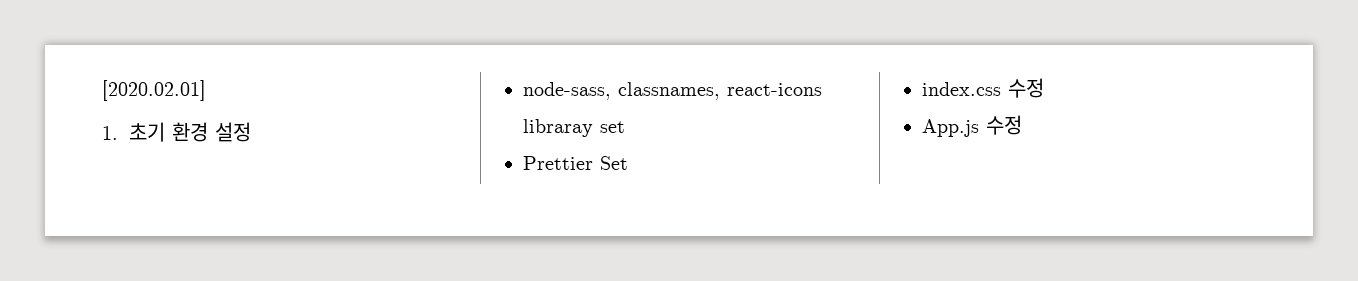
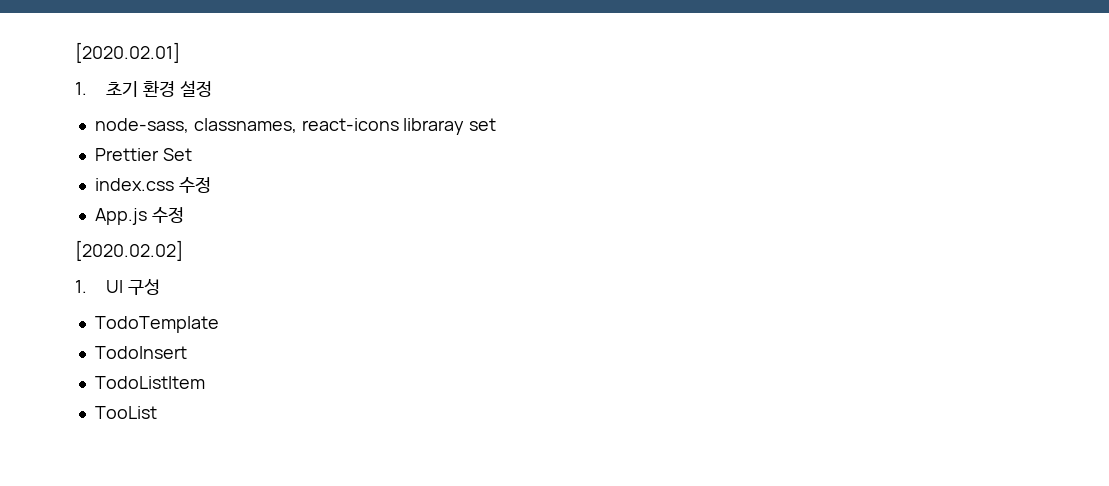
(1022, 125) none -> [75,240,183,261] [75,279,160,295] [94,316,219,333] [94,346,187,359] [94,376,205,389] [94,406,157,419] // [2020.02.02] // 1. UI 구성 // TodoTemplate // TodoInsert // TodoListItem // TooList

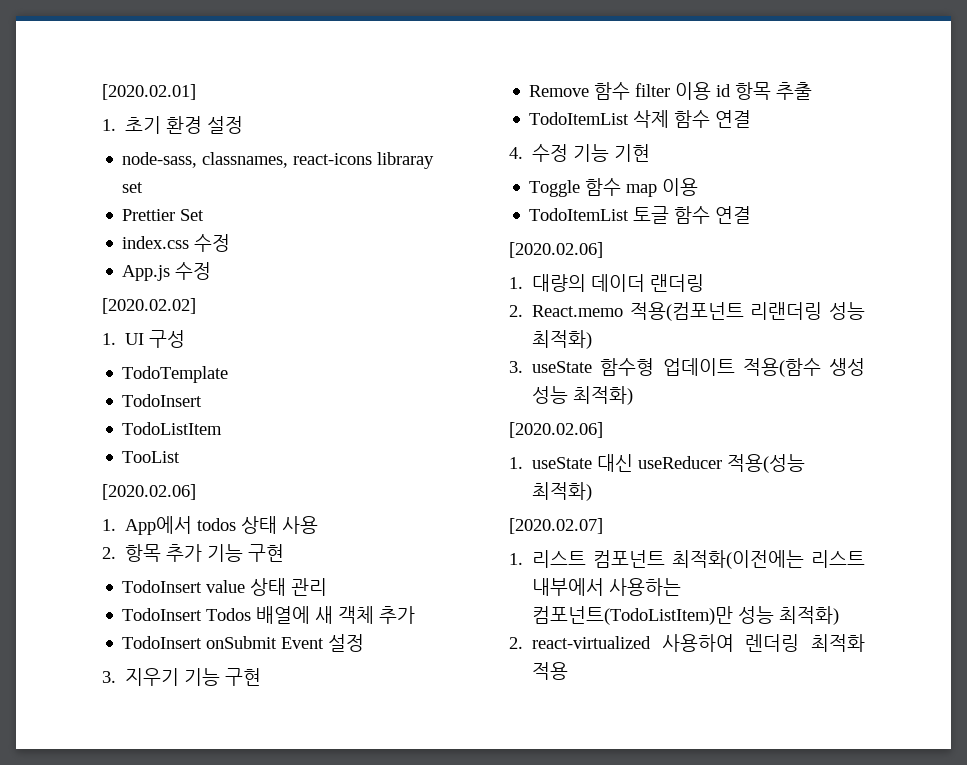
(157, 412) none -> [102,484,196,500] [102,516,319,535] [102,544,285,562] [122,578,328,596] [122,606,416,624] [122,634,365,652] [102,668,262,686] [529,82,813,100] [529,110,752,128] [509,144,651,162] [529,178,699,197] [529,206,752,224] [509,242,603,258] [509,274,705,292] [509,302,865,321] [532,330,593,349] [509,358,865,377] [532,386,634,405] [509,422,603,438] [509,454,806,473] [532,482,593,501] [509,518,603,534] [509,550,865,569] [532,578,682,596] [532,606,840,625] [509,634,865,652] [532,662,569,680] // [2020.02.06] // 1. App에서 todos 상태 사용 // 2. 항목 추가 기능 구현 // TodoInsert value 상태 관리 // TodoInsert Todos 배열에 새 객체 추가 // TodoInsert onSubmit Event 설정 // 3. 지우기 기능 구현 // Remove 함수 filter 이용 id 항목 추출 // TodoItemList 삭제 함수 연결 // 4. 수정 기능 기현 // Toggle 함수 map 이용 // TodoItemList 토글 함수 연결 // [2020.02.06] // 1. 대량의 데이더 랜더링 // 2. React.memo 적용(컴포넌트 리랜더링 성능 최적화) // 3. useState 함수형 업데이트 적용(함수 생성 성능 최적화) // [2020.02.06] // 1. useState 대신 useReducer 적용(성능 최적화) // [2020.02.07] // 1. 리스트 컴포넌트 최적화(이전에는 리스트 내부에서 사용하는 컴포넌트(TodoListItem)만 성능 최적화) // 2. react-virtualized 사용하여 렌더링 최적화 적용

